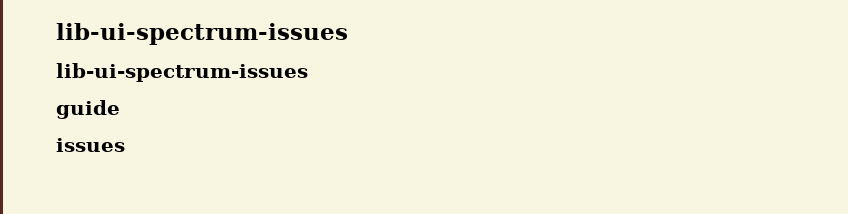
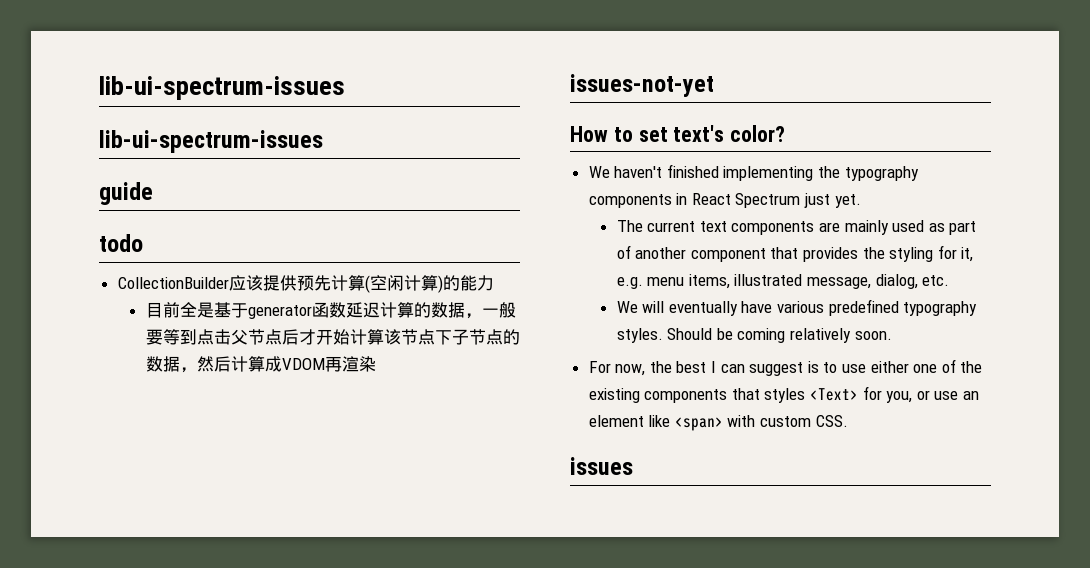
(120, 109) none -> [99,234,143,252] [117,275,494,293] [145,302,516,319] [145,329,520,345] [145,356,376,373] [570,74,714,97] [570,125,786,142] [588,164,919,181] [588,193,861,208] [616,220,977,235] [616,245,974,262] [616,274,950,289] [616,299,978,316] [616,328,892,343] [588,359,983,376] [588,386,980,403] [588,415,848,431] // todo // CollectionBuilder应该提供预先计算(空闲计算)的能力 // 目前全是基于generator函数延迟计算的数据，一般要等到点击父节点后才开始计算该节点下子节点的数据，然后计算成VDOM再渲染 // issues-not-yet // How to set text's color? // We haven't finished implementing the typography components in React Spectrum just yet. // The current text components are mainly used as part of another component that provides the styling for it, e.g. menu items, illustrated message, dialog, etc. // We will eventually have various predefined typography styles. Should be coming relatively soon. // For now, the best I can suggest is to use either one of the existing components that styles <Text> for you, or use an element like <span> with custom CSS.

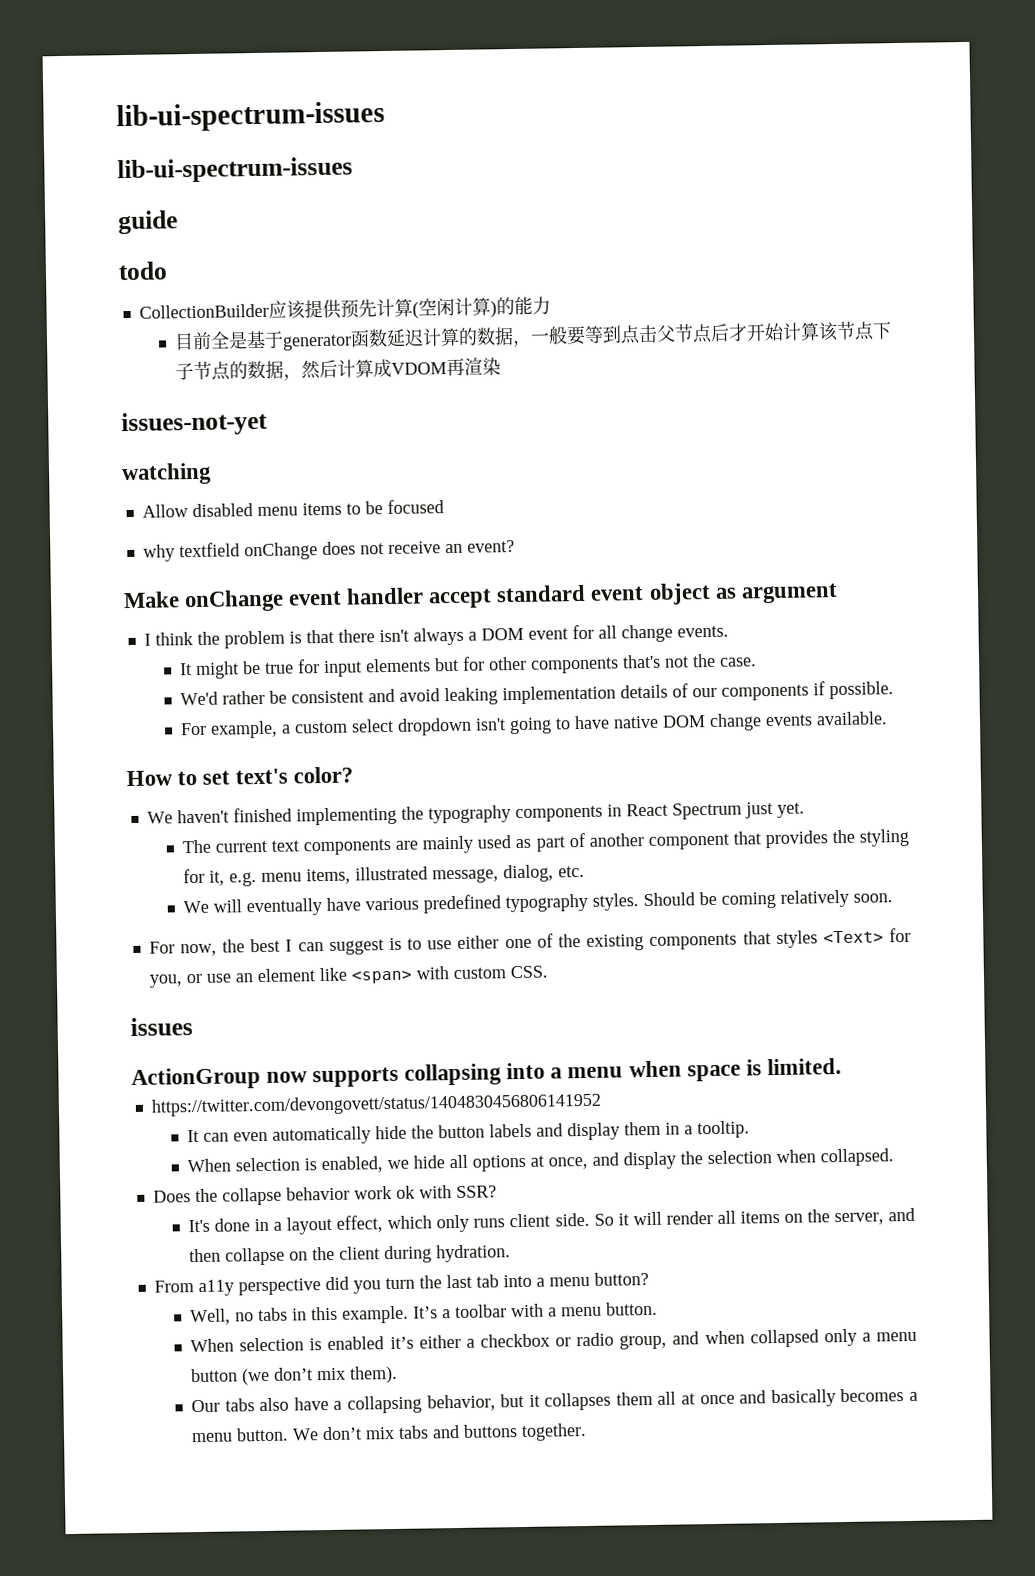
(714, 85) none -> [121,462,212,486] [141,499,444,518] [142,540,515,562] [123,582,838,613] [143,624,729,649] [180,653,758,679] [180,681,895,706] [180,711,889,739] // watching // Allow disabled menu items to be focused // why textfield onChange does not receive an event? // Make onChange event handler accept standard event object as argument // I think the problem is that there isn't always a DOM event for all change events. // It might be true for input elements but for other components that's not the case. // We'd rather be consistent and avoid leaking implementation details of our components if possible. // For example, a custom select dropdown isn't going to have native DOM change events available.
(633, 466) none -> [131,1058,842,1091] [150,1092,602,1117] [187,1120,751,1145] [187,1148,895,1174] [152,1185,497,1206] [188,1207,915,1235] [189,1244,512,1266] [153,1272,649,1297] [190,1301,659,1326] [190,1328,917,1353] [190,1365,399,1386] [191,1388,918,1414] [191,1422,588,1443] // ActionGroup now supports collapsing into a menu when space is limited. // https://twitter.com/devongovett/status/1404830456806141952 // It can even automatically hide the button labels and display them in a tooltip. // When selection is enabled, we hide all options at once, and display the selection when collapsed. // Does the collapse behavior work ok with SSR? // It's done in a layout effect, which only runs client side. So it will render all items on the server, and then collapse on the client during hydration. // From a11y perspective did you turn the last tab into a menu button? // Well, no tabs in this example. It’s a toolbar with a menu button. // When selection is enabled it’s either a checkbox or radio group, and when collapsed only a menu button (we don’t mix them). // Our tabs also have a collapsing behavior, but it collapses them all at once and basically becomes a menu button. We don’t mix tabs and buttons together.

